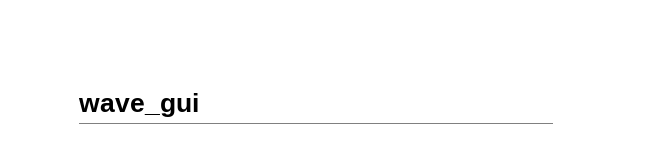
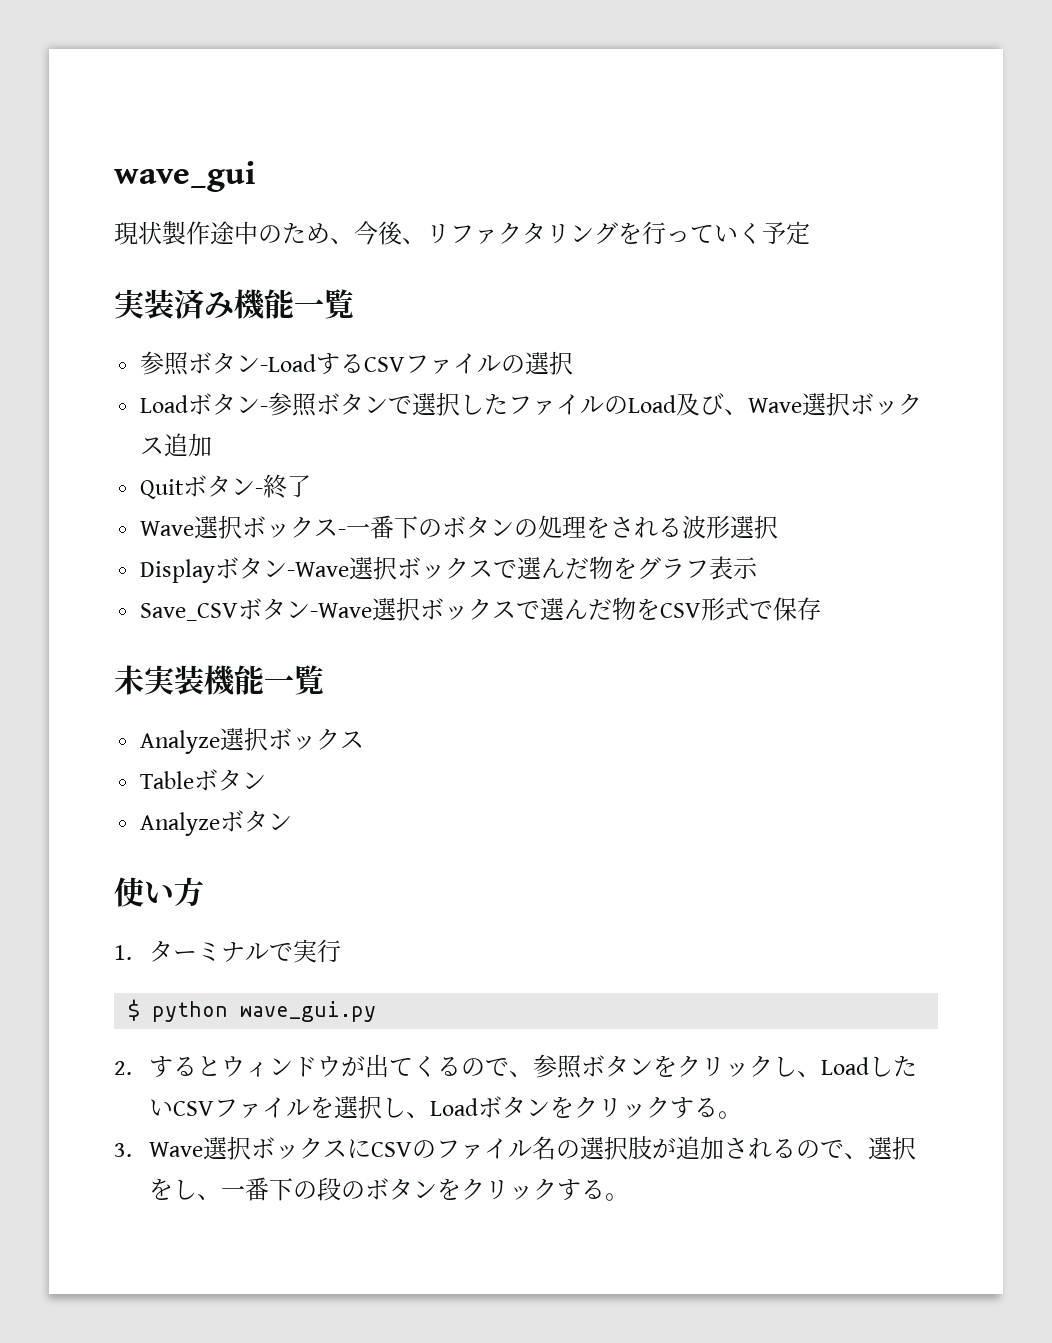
(199, 105) none -> [114,221,810,245] [114,289,354,320] [140,351,574,376] [140,392,923,417] [140,433,213,457] [140,474,312,499] [140,515,779,539] [140,556,759,583] [140,597,822,621] [114,665,324,696] [140,727,365,754] [140,769,267,791] [140,810,293,836] [114,877,204,907] [114,939,341,963] [128,999,377,1022] [114,1054,917,1079] [148,1095,742,1119] [114,1136,916,1160] [148,1177,629,1201] // 現状製作途中のため、今後、リファクタリングを行っていく予定 // 実装済み機能一覧 // 参照ボタン-LoadするCSVファイルの選択 // Loadボタン-参照ボタンで選択したファイルのLoad及び、Wave選択ボックス追加 // Quitボタン-終了 // Wave選択ボックス-一番下のボタンの処理をされる波形選択 // Displayボタン-Wave選択ボックスで選んだ物をグラフ表示 // Save_CSVボタン-Wave選択ボックスで選んだ物をCSV形式で保存 // 未実装機能一覧 // Analyze選択ボックス // Tableボタン // Analyzeボタン // 使い方 // 1.ターミナルで実行 // $ python wave_gui.py // 2.するとウィンドウが出てくるので、参照ボタンをクリックし、LoadしたいCSVファイルを選択し、Loadボタンをクリックする。 // 3. Wave選択ボックスにCSVのファイル名の選択肢が追加されるので、選択をし、一番下の段のボタンをクリックする。

